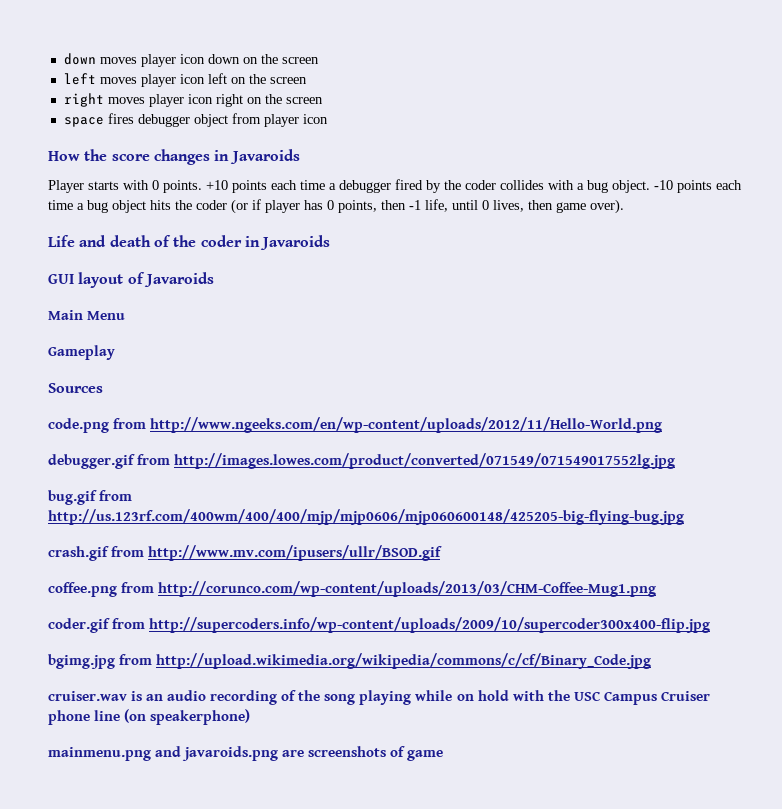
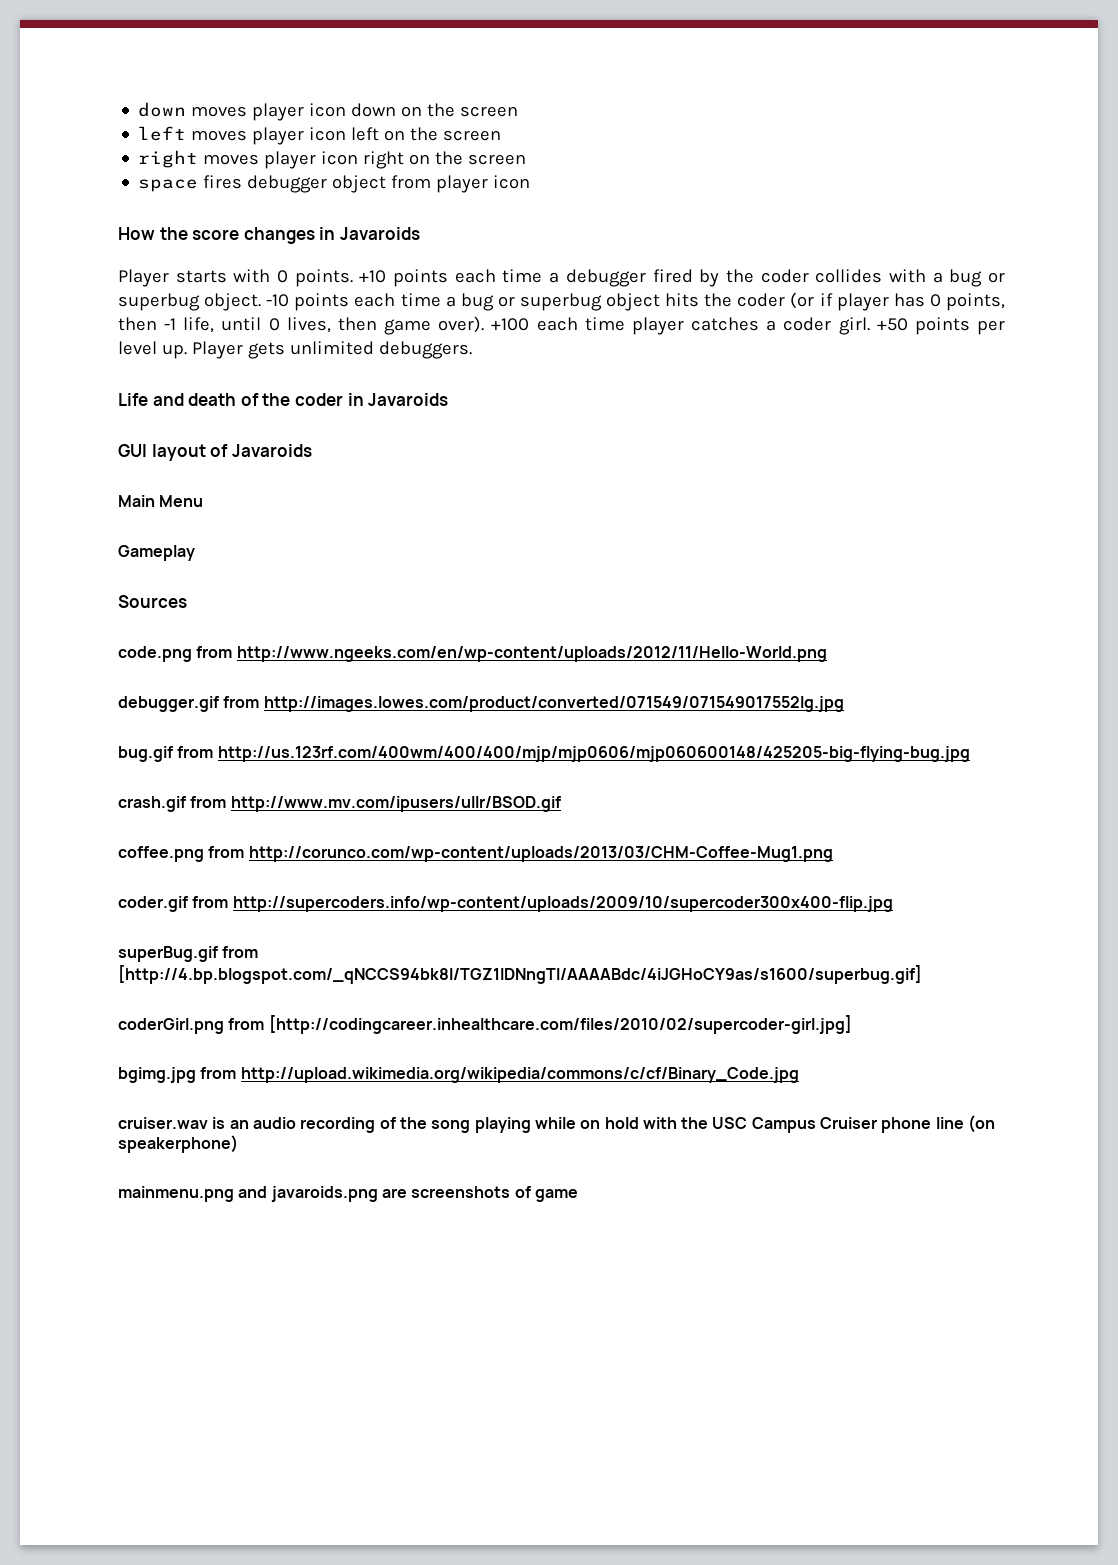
(608, 186) none -> [988,272,1006,283] [118,293,200,311] or superbug
(108, 206) none -> [497,293,602,311] or superbug
(624, 206) none -> [491,317,1005,335] [118,341,472,359] +100 each time player catches a coder girl. +50 points per level up. Player gets unlimited debuggers.
(711, 625) none -> [118,946,259,962] [118,965,922,984] [118,1015,852,1034] // superBug.gif from [http://4.bp.blogspot.com/_qNCCS94bk8I/TGZ1IDNngTI/AAAABdc/4iJGHoCY9as/s1600/superbug.gif] // coderGirl.png from [http://codingcareer.inhealthcare.com/files/2010/02/supercoder-girl.jpg]

